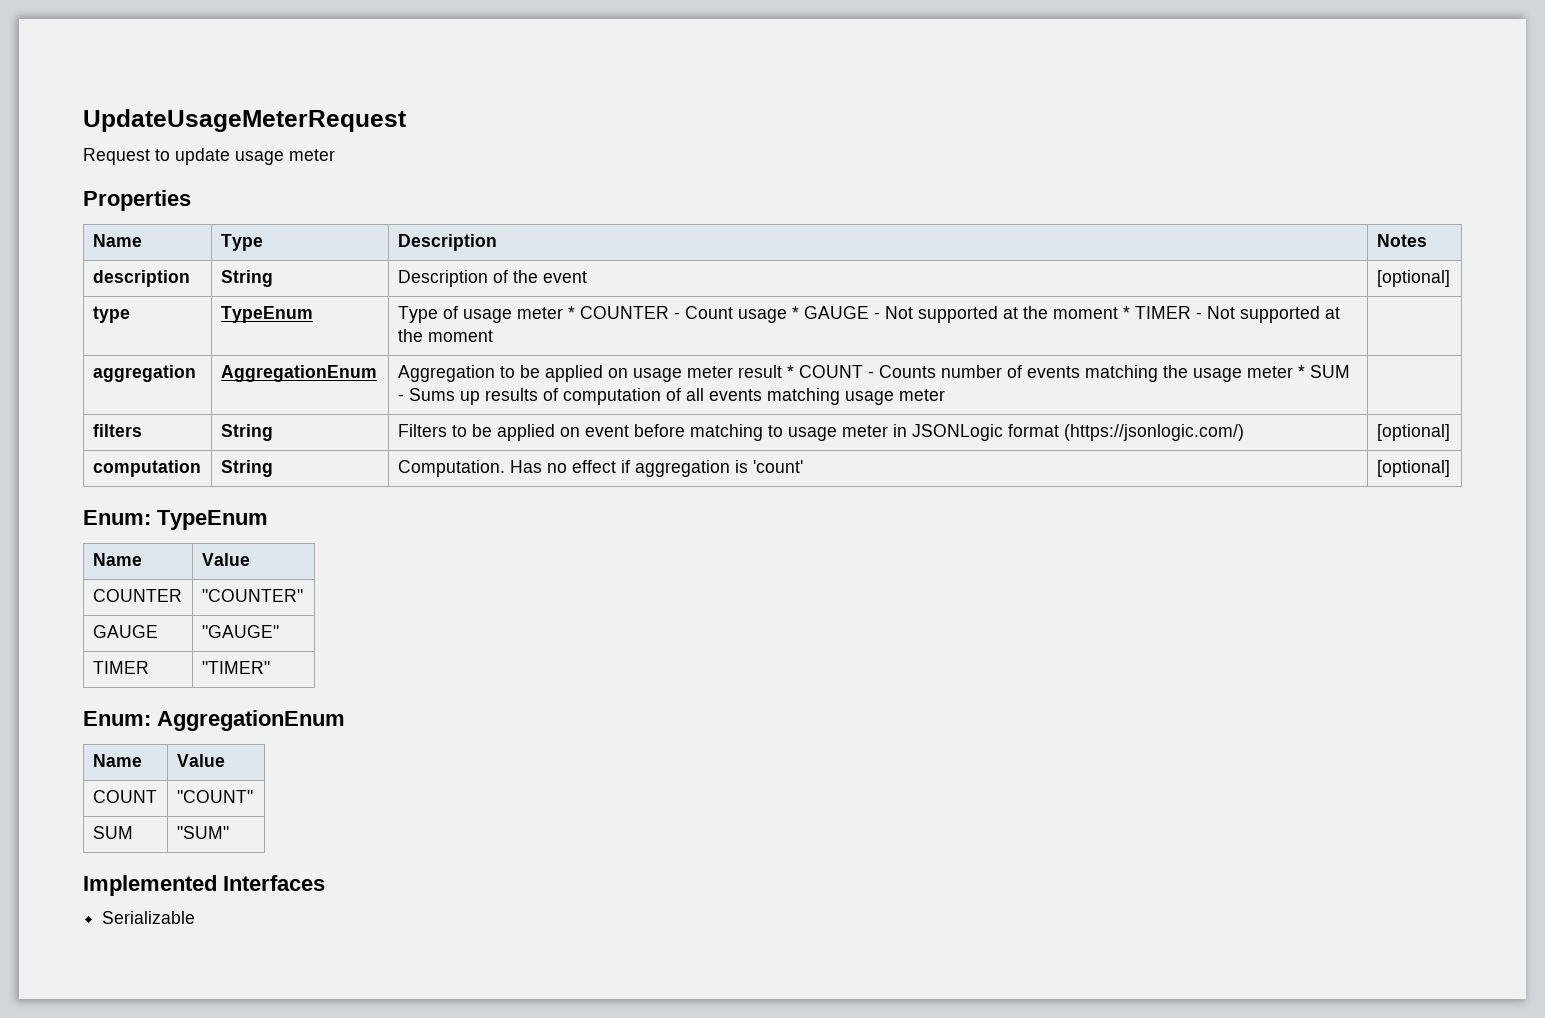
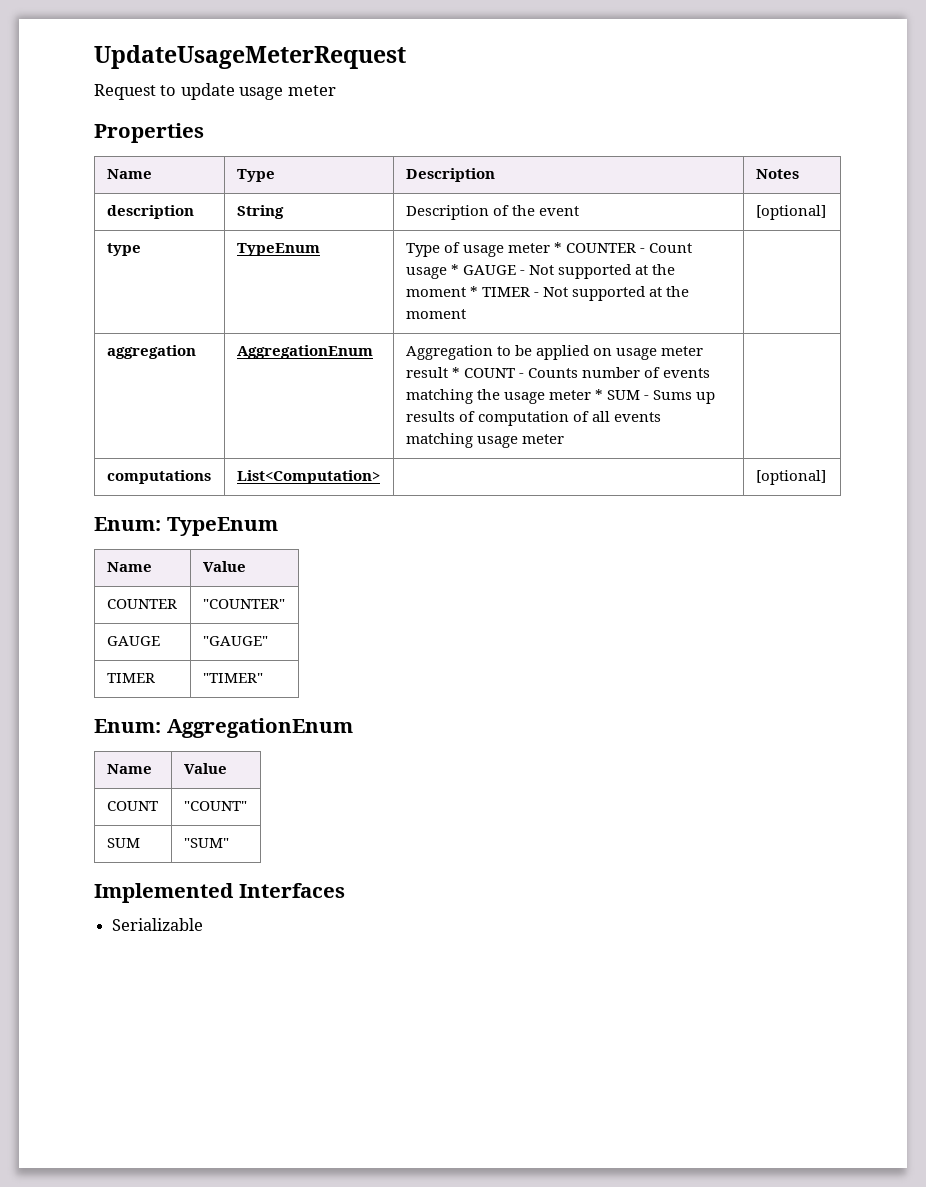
[92,424,142,437] [220,424,273,441] [397,424,1244,441] [1376,424,1450,441] [92,460,201,477] [220,460,273,477] [397,460,803,477] filters | String | Filters to be applied on event before matching to usage meter in JSONLogic format (https://jsonlogic.com/) | [optional] // computation | String | Computation. Has no effect if aggregation is 'count' -> [106,470,211,484] [236,470,380,484] computations | List<Computation> |

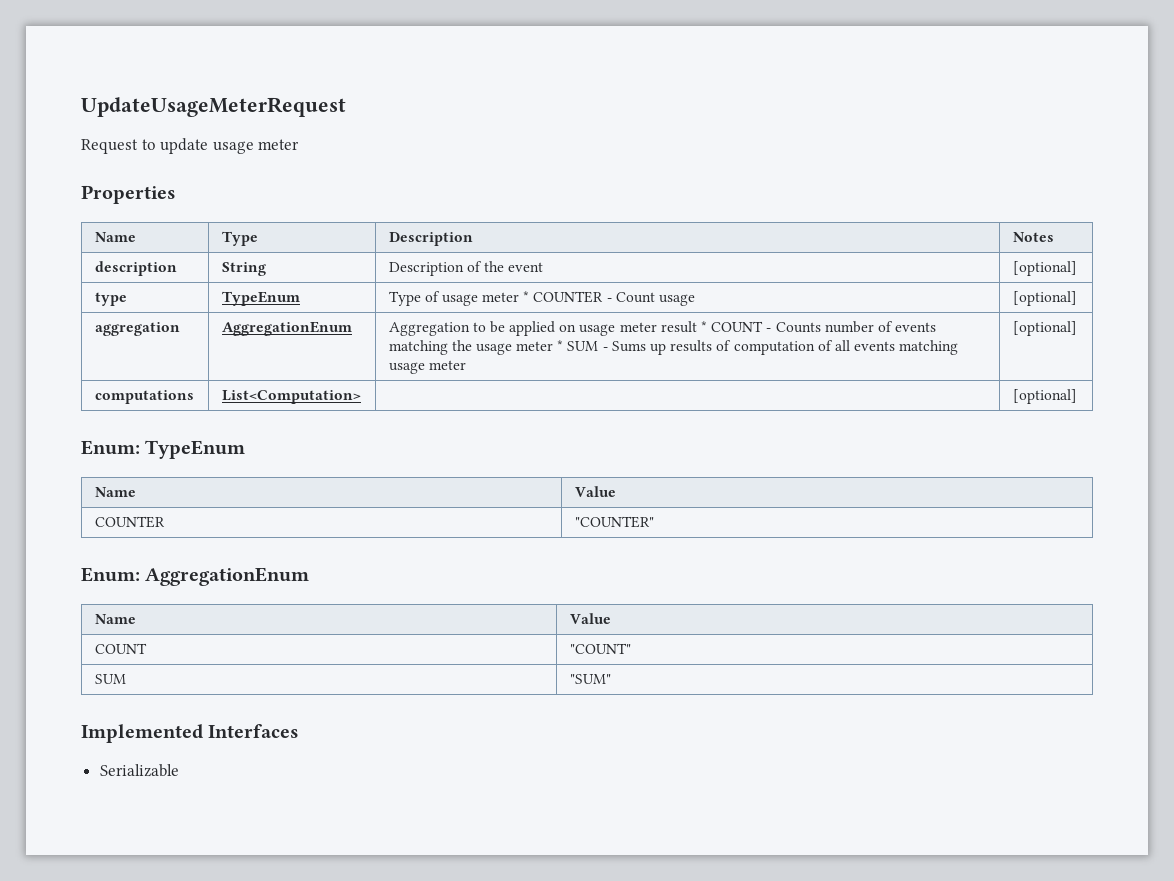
[450,264,675,279] [405,286,689,301] [405,309,466,319] * GAUGE - Not supported at the moment * TIMER - Not supported at the moment | -> [1012,291,1077,306] | [optional]
(564, 439) none -> [1012,321,1077,336] [optional]
[106,636,160,646] [202,636,268,646] [106,673,155,683] [202,673,263,683] // GAUGE | "GAUGE" // TIMER | "TIMER" -> (654, 522) none

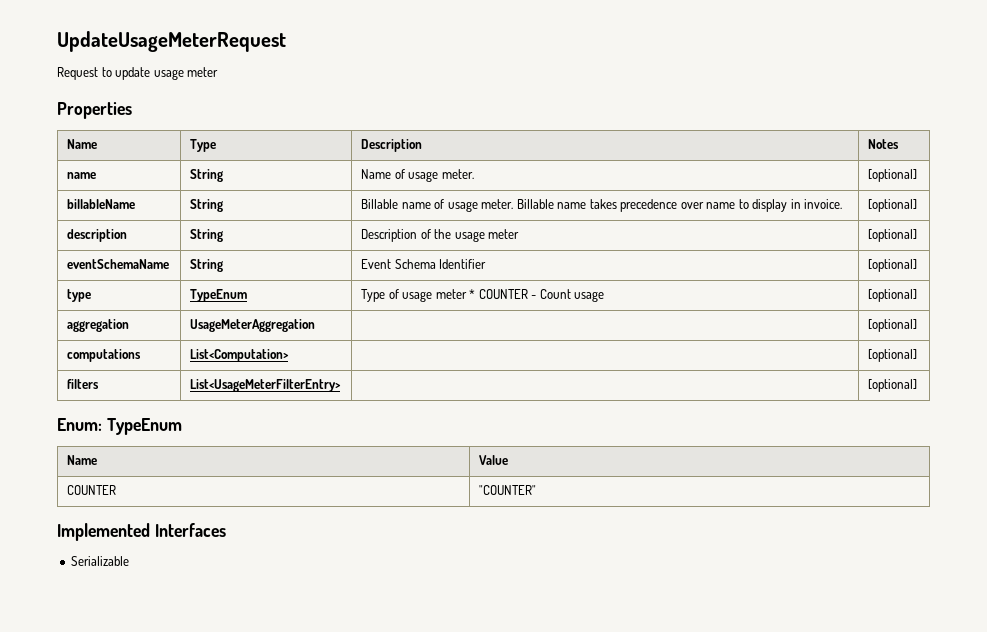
(1054, 237) none -> [67,172,97,179] [190,169,224,182] [361,169,474,182] [868,169,918,182] [67,199,136,209] [190,199,224,212] [361,199,843,212] [868,199,918,212] // name | String | Name of usage meter. | [optional] // billableName | String | Billable name of usage meter. Billable name takes precedence over name to display in invoice. | [optional]
[508,262,544,272] event -> [454,229,520,242] [868,229,918,242] [67,259,170,269] [190,259,224,272] [361,259,487,269] usage meter | [optional] // eventSchemaName | String | Event Schema Identifier
[221,321,352,336] [388,321,937,336] [388,340,959,355] [388,360,466,374] AggregationEnum | Aggregation to be applied on usage meter result * COUNT - Counts number of events matching the usage meter * SUM - Sums up results of computation of all events matching usage meter -> [190,319,316,332] UsageMeterAggregation |
(1077, 396) none -> [67,379,100,389] [190,379,342,392] [868,379,918,392] // filters | List<UsageMeterFilterEntry> | | [optional]
[81,567,310,586] [94,614,136,624] [569,613,611,624] [94,643,147,654] [569,643,631,654] [94,674,126,684] [569,674,611,684] // Enum: AggregationEnum // Name | Value // COUNT | "COUNT" // SUM | "SUM" -> (537, 490) none

